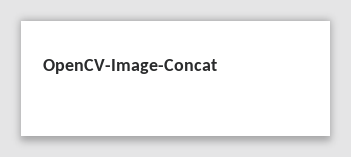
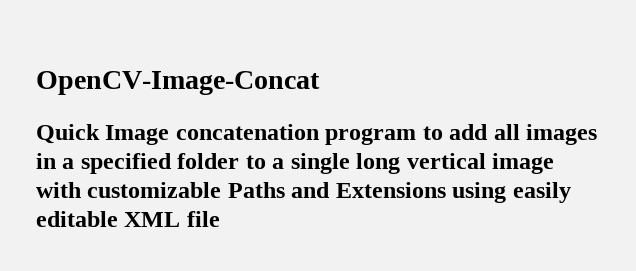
(217, 66) none -> [36,124,598,145] [36,153,555,174] [36,182,571,203] [36,211,220,227] // Quick Image concatenation program to add all images in a specified folder to a single long vertical image with customizable Paths and Extensions using easily editable XML file

